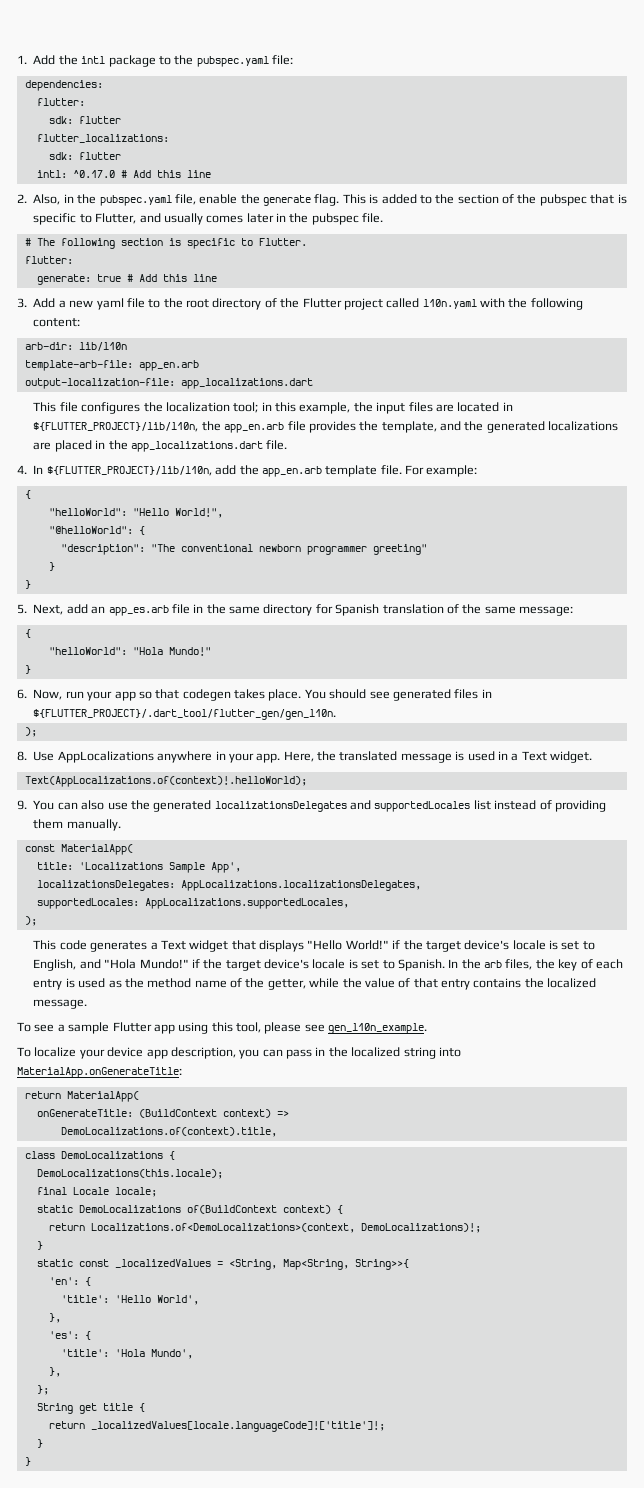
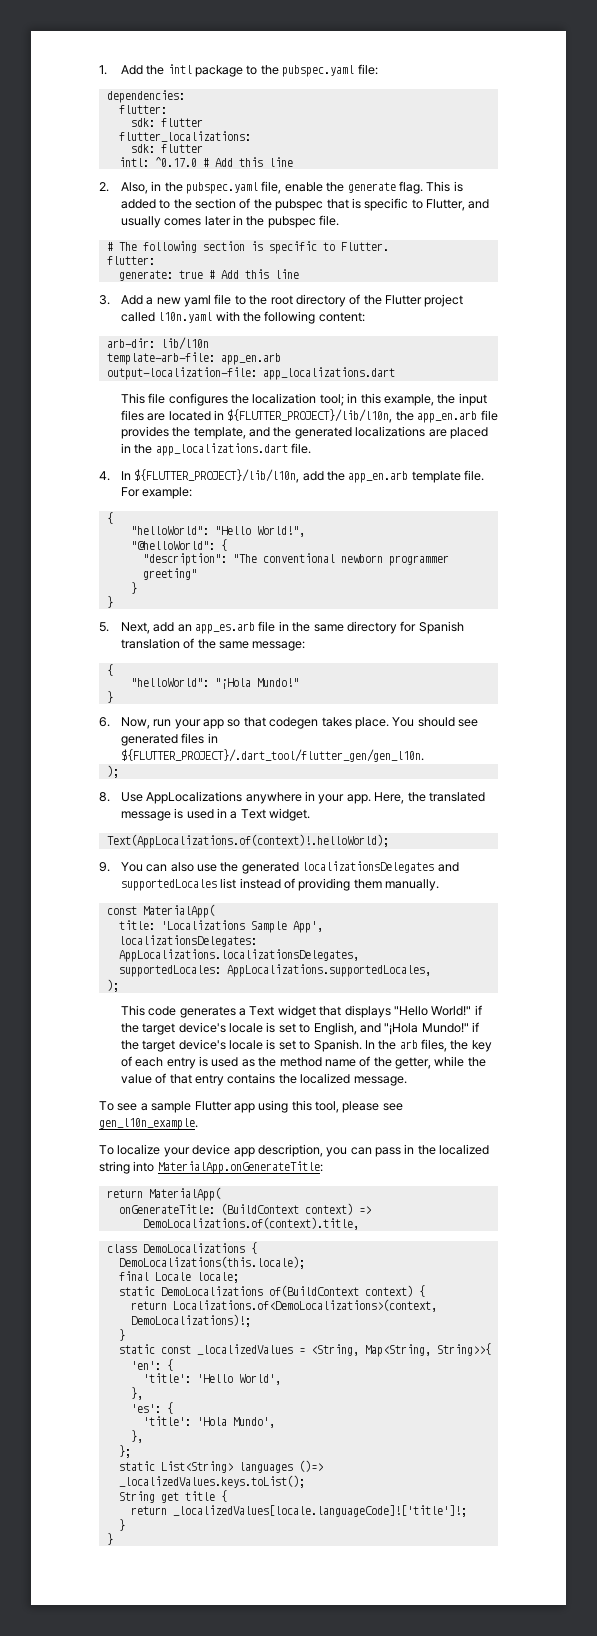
[132,647,163,655] "Hola -> [214,678,251,689] "¡Hola
[104,959,137,969] "Hola -> [384,1023,419,1035] "¡Hola
(49, 1390) none -> [118,1460,323,1473] [118,1475,305,1488] // static List<String> languages ()=> _localizedValues.keys.toList();

